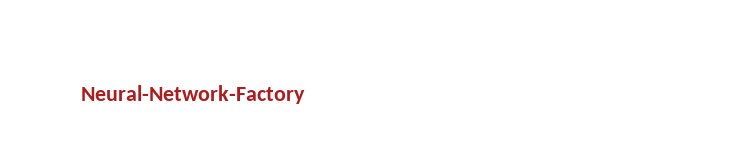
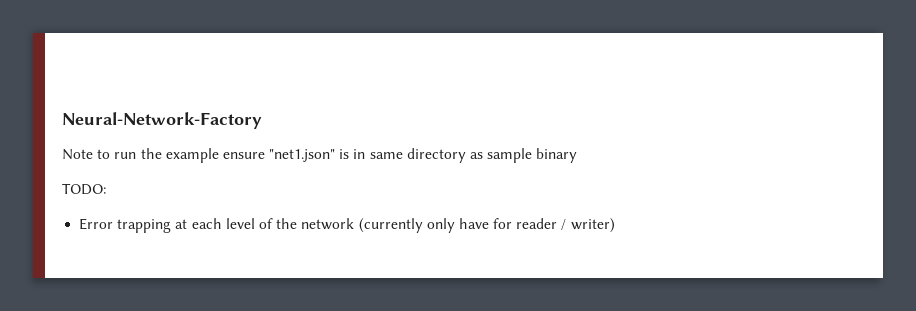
(305, 94) none -> [62,148,578,163] [62,183,106,195] [79,218,615,233] // Note to run the example ensure "net1.json" is in same directory as sample binary // TODO: // Error trapping at each level of the network (currently only have for reader / writer)

